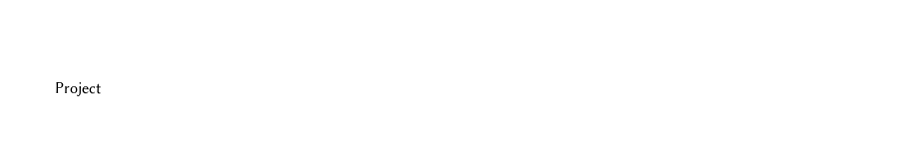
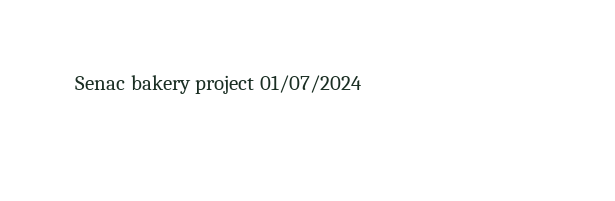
[54,81,101,97] Project -> [75,75,362,94] Senac bakery project 01/07/2024

